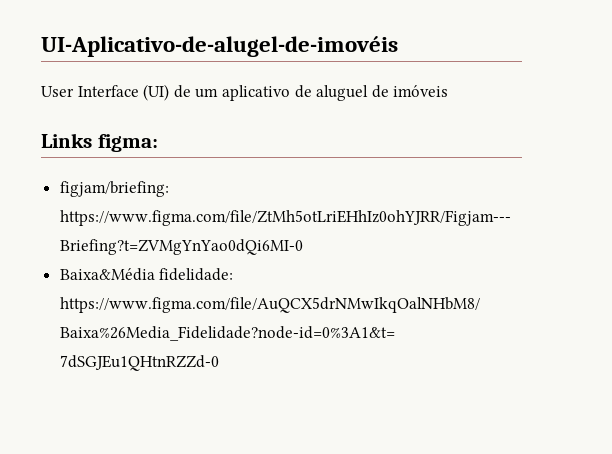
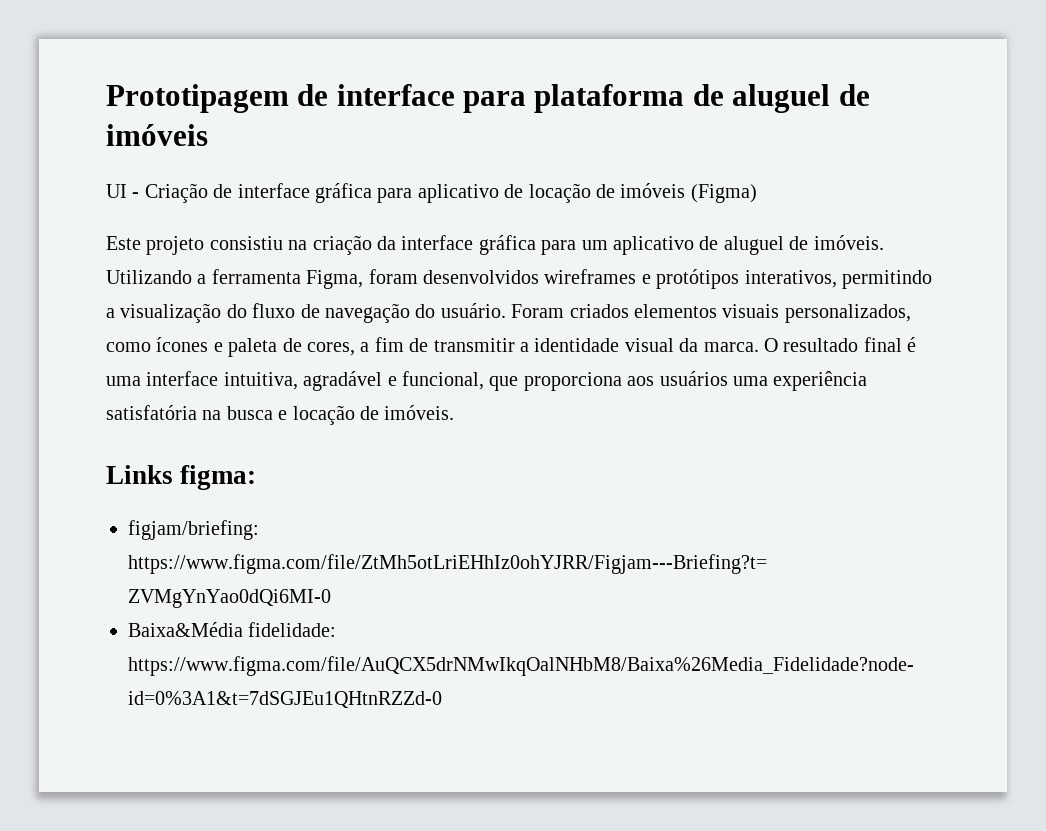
[41,36,398,57] [41,84,191,101] UI-Aplicativo-de-alugel-de-imovéis // User Interface (UI) de -> [106,84,870,113] [106,124,208,146] [106,183,757,203] [106,235,577,255] Prototipagem de interface para plataforma de aluguel de imóveis // UI - Criação de interface gráfica para aplicativo de locação de imóveis (Figma) // Este projeto consistiu na criação da interface gráfica para
[393,85,449,97] imóveis -> [813,235,884,250] [106,269,932,289] [106,303,911,323] [106,337,917,357] [106,371,868,391] [106,405,455,425] imóveis. Utilizando a ferramenta Figma, foram desenvolvidos wireframes e protótipos interativos, permitindo a visualização do fluxo de navegação do usuário. Foram criados elementos visuais personalizados, como ícones e paleta de cores, a fim de transmitir a identidade visual da marca. O resultado final é uma interface intuitiva, agradável e funcional, que proporciona aos usuários uma experiência satisfatória na busca e locação de imóveis.

